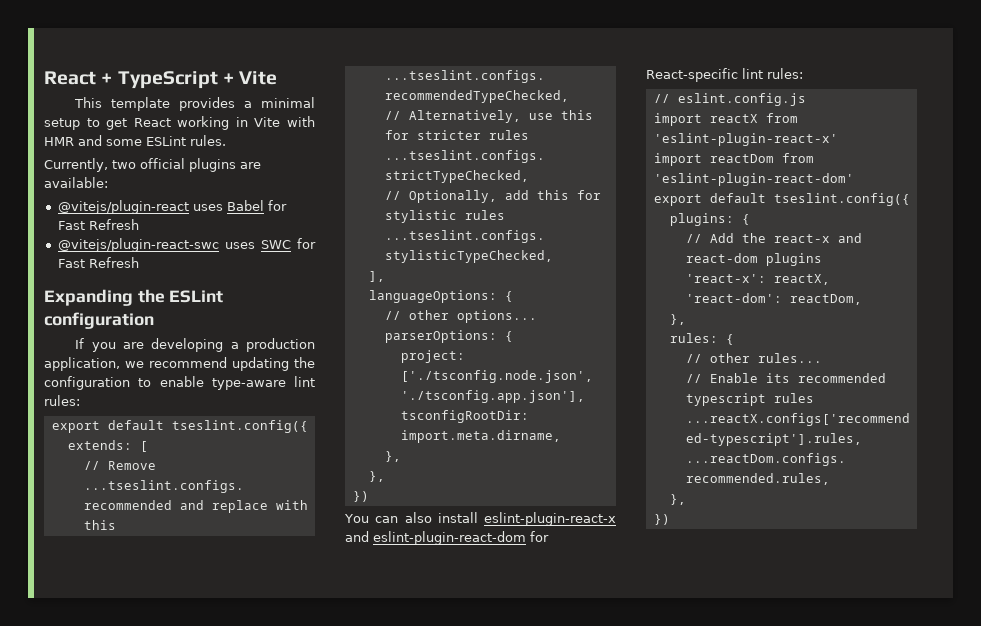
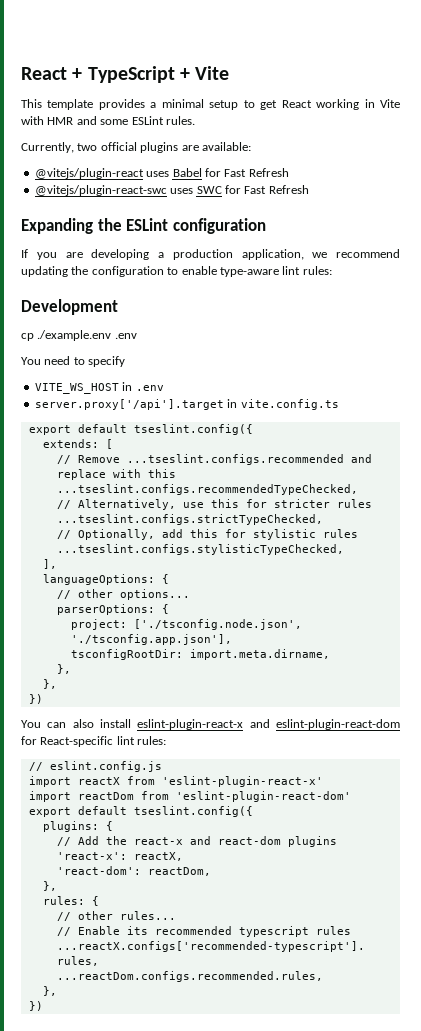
(80, 400) none -> [21,299,118,315] [21,330,137,341] [21,356,126,367] [34,382,164,394] [34,399,339,410] // Development // cp ./example.env .env // You need to specify // VITE_WS_HOST in .env // server.proxy['/api'].target in vite.config.ts

